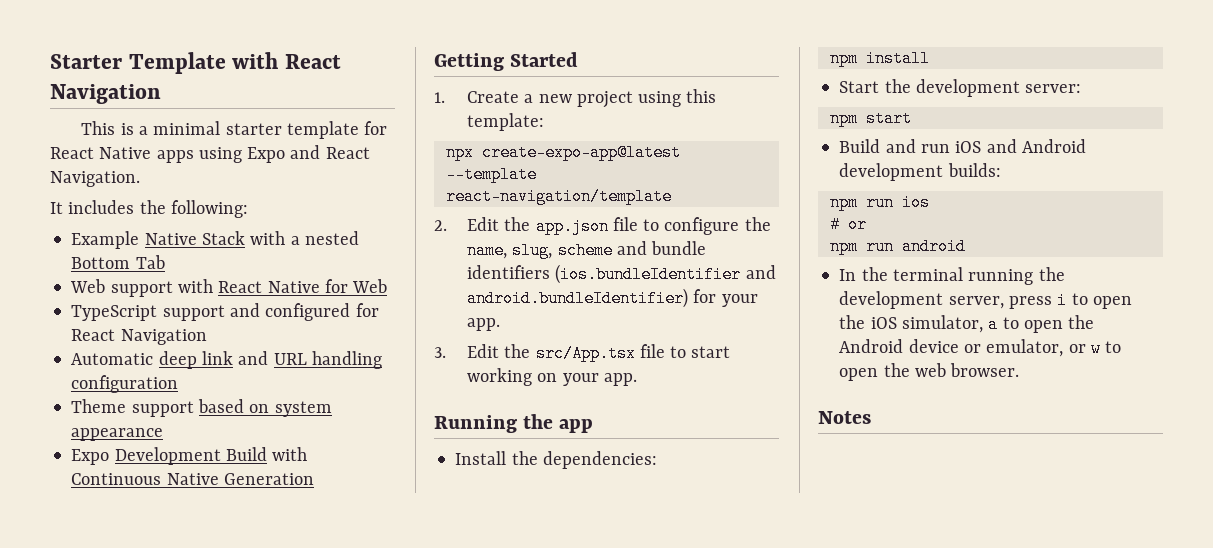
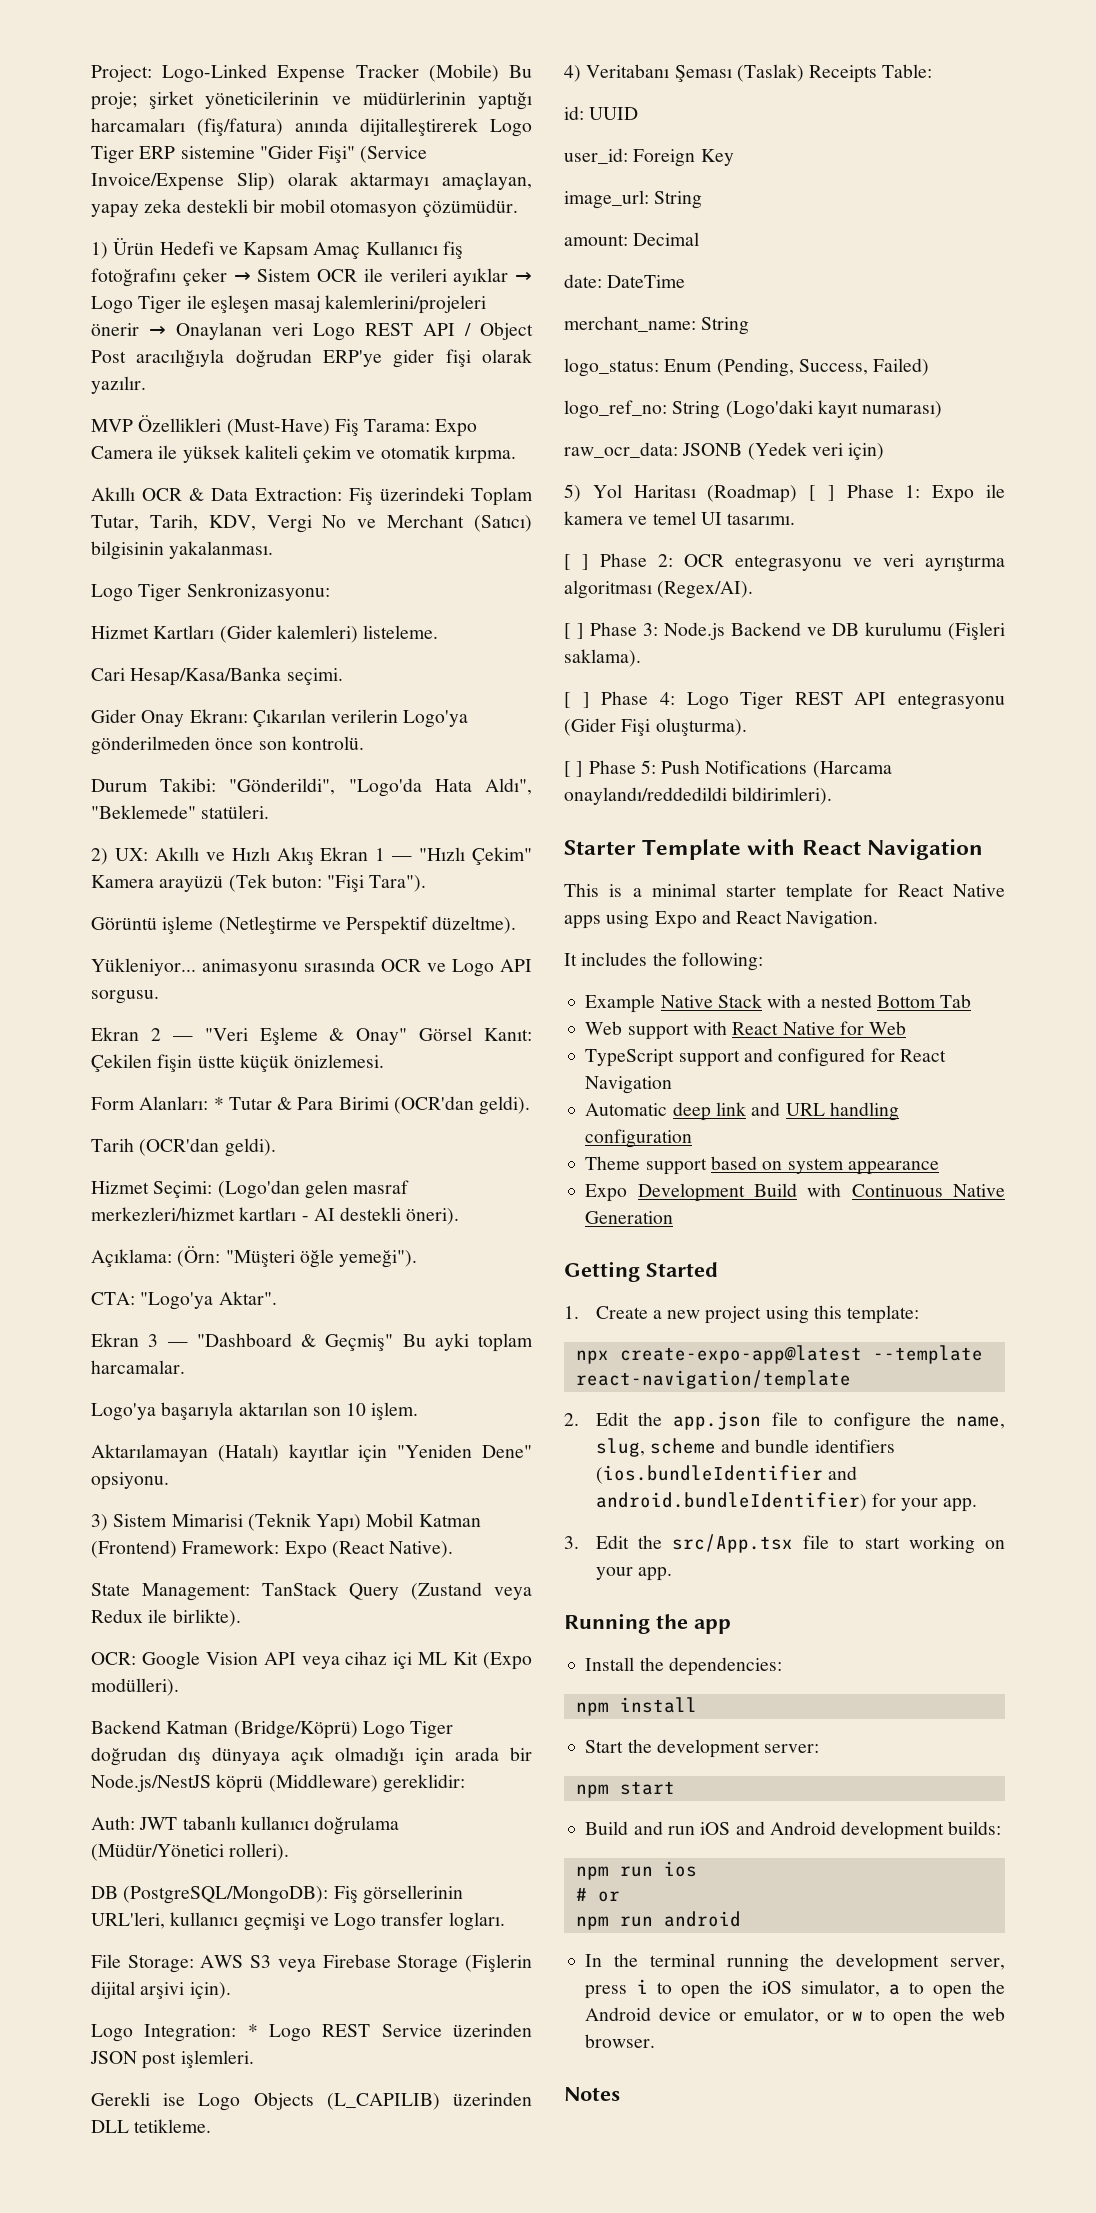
(50, 61) none -> [91,64,532,83] [91,91,532,110] [91,118,532,137] [91,145,428,164] [91,172,532,191] [91,199,518,218] [91,238,463,260] [91,268,532,287] [91,295,487,314] [91,322,533,341] [91,349,532,368] [91,376,146,394] [91,415,478,437] [91,445,516,464] [91,487,533,506] [91,514,532,533] [91,541,274,560] [91,583,330,602] [91,625,439,643] [91,667,343,686] [91,709,469,728] [91,736,364,755] [91,778,532,797] [91,805,270,819] [91,847,532,865] [91,874,427,892] [91,916,517,935] [91,958,532,977] [91,990,159,1004] [91,1027,532,1045] [91,1054,385,1072] [91,1096,531,1115] [91,1138,276,1157] [91,1180,410,1199] [91,1207,460,1225] [91,1246,418,1268] [91,1291,277,1310] [91,1333,533,1352] [91,1360,185,1374] [91,1402,419,1421] [91,1444,532,1462] [91,1472,169,1490] [91,1513,481,1532] [91,1540,454,1559] [91,1582,532,1601] [91,1609,241,1627] [91,1651,533,1670] [91,1678,179,1696] [91,1720,454,1739] [91,1747,532,1766] [91,1774,465,1793] [91,1816,400,1835] [91,1843,290,1861] [91,1885,463,1904] [91,1912,505,1931] [91,1954,532,1973] [91,1981,231,1999] [91,2023,532,2042] [90,2050,254,2069] [91,2092,532,2111] [91,2119,212,2133] [564,64,933,83] [564,106,639,120] [564,148,734,167] [564,190,703,209] [564,232,700,246] [564,274,686,288] [564,316,750,335] [564,358,930,377] [564,400,943,419] [564,442,885,460] [564,484,1005,503] [564,511,796,525] [564,553,1005,572] [564,580,754,599] [564,622,1005,640] [564,649,641,667] [564,691,1005,710] [564,718,747,736] [564,760,892,778] [564,787,833,805] Project: Logo-Linked Expense Tracker (Mobile) Bu proje; şirket yöneticilerinin ve müdürlerinin yaptığı harcamaları (fiş/fatura) anında dijitalleştirerek Logo Tiger ERP sistemine "Gider Fişi" (Service Invoice/Expense Slip) olarak aktarmayı amaçlayan, yapay zeka destekli bir mobil otomasyon çözümüdür. // 1) Ürün Hedefi ve Kapsam Amaç Kullanıcı fiş fotoğrafını çeker → Sistem OCR ile verileri ayıklar → Logo Tiger ile eşleşen masaj kalemlerini/projeleri önerir → Onaylanan veri Logo REST API / Object Post aracılığıyla doğrudan ERP'ye gider fişi olarak yazılır. // MVP Özellikleri (Must-Have) Fiş Tarama: Expo Camera ile yüksek kaliteli çekim ve otomatik kırpma. // Akıllı OCR & Data Extraction: Fiş üzerindeki Toplam Tutar, Tarih, KDV, Vergi No ve Merchant (Satıcı) bilgisinin yakalanması. // Logo Tiger Senkronizasyonu: // Hizmet Kartları (Gider kalemleri) listeleme. // Cari Hesap/Kasa/Banka seçimi. // Gider Onay Ekranı: Çıkarılan verilerin Logo'ya gönderilmeden önce son kontrolü. // Durum Takibi: "Gönderildi", "Logo'da Hata Aldı", "Beklemede" statüleri. // 2) UX: Akıllı ve Hızlı Akış Ekran 1 — "Hızlı Çekim" Kamera arayüzü (Tek buton: "Fişi Tara"). // Görüntü işleme (Netleştirme ve Perspektif düzeltme). // Yükleniyor... animasyonu sırasında OCR ve Logo API sorgusu. // Ekran 2 — "Veri Eşleme & Onay" Görsel Kanıt: Çekilen fişin üstte küçük önizlemesi. // Form Alanları: * Tutar & Para Birimi (OCR'dan geldi). // Tarih (OCR'dan geldi). // Hizmet Seçimi: (Logo'dan gelen masraf merkezleri/hizmet kartları - AI destekli öneri). // Açıklama: (Örn: "Müşteri öğle yemeği"). // CTA: "Logo'ya Aktar". // Ekran 3 — "Dashboard & Geçmiş" Bu ayki toplam harcamalar. // Logo'ya başarıyla aktarılan son 10 işlem. // Aktarılamayan (Hatalı) kayıtlar için "Yeniden Dene" opsiyonu. // 3) Sistem Mimarisi (Teknik Yapı) Mobil Katman (Frontend) Framework: Expo (React Native). // State Management: TanStack Query (Zustand veya Redux ile birlikte). // OCR: Google Vision API veya cihaz içi ML Kit (Expo modülleri). // Backend Katman (Bridge/Köprü) Logo Tiger doğrudan dış dünyaya açık olmadığı için arada bir Node.js/NestJS köprü (Middleware) gereklidir: // Auth: JWT tabanlı kullanıcı doğrulama (Müdür/Yönetici rolleri). // DB (PostgreSQL/MongoDB): Fiş görsellerinin URL'leri, kullanıcı geçmişi ve Logo transfer logları. // File Storage: AWS S3 veya Firebase Storage (Fişlerin dijital arşivi için). // Logo Integration: * Logo REST Service üzerinden JSON post işlemleri. // Gerekli ise Logo Objects (L_CAPILIB) üzerinden DLL tetikleme. // 4) Veritabanı Şeması (Taslak) Receipts Table: // id: UUID // user_id: Foreign Key // image_url: String // amount: Decimal // date: DateTime // merchant_name: String // logo_status: Enum (Pending, Success, Failed) // logo_ref_no: String (Logo'daki kayıt numarası) // raw_ocr_data: JSONB (Yedek veri için) // 5) Yol Haritası (Roadmap) [ ] Phase 1: Expo ile kamera ve temel UI tasarımı. // [ ] Phase 2: OCR entegrasyonu ve veri ayrıştırma algoritması (Regex/AI). // [ ] Phase 3: Node.js Backend ve DB kurulumu (Fişleri saklama). // [ ] Phase 4: Logo Tiger REST API entegrasyonu (Gider Fişi oluşturma). // [ ] Phase 5: Push Notifications (Harcama onaylandı/reddedildi bildirimleri). //

